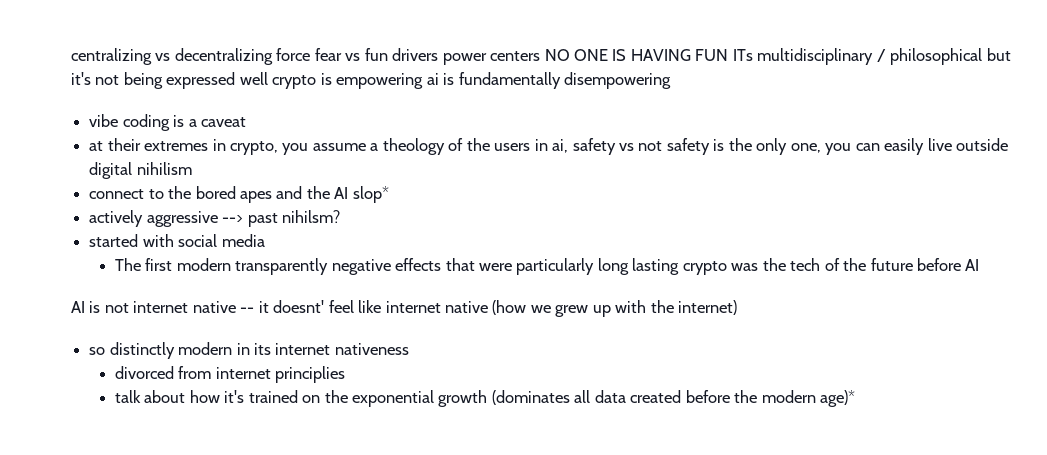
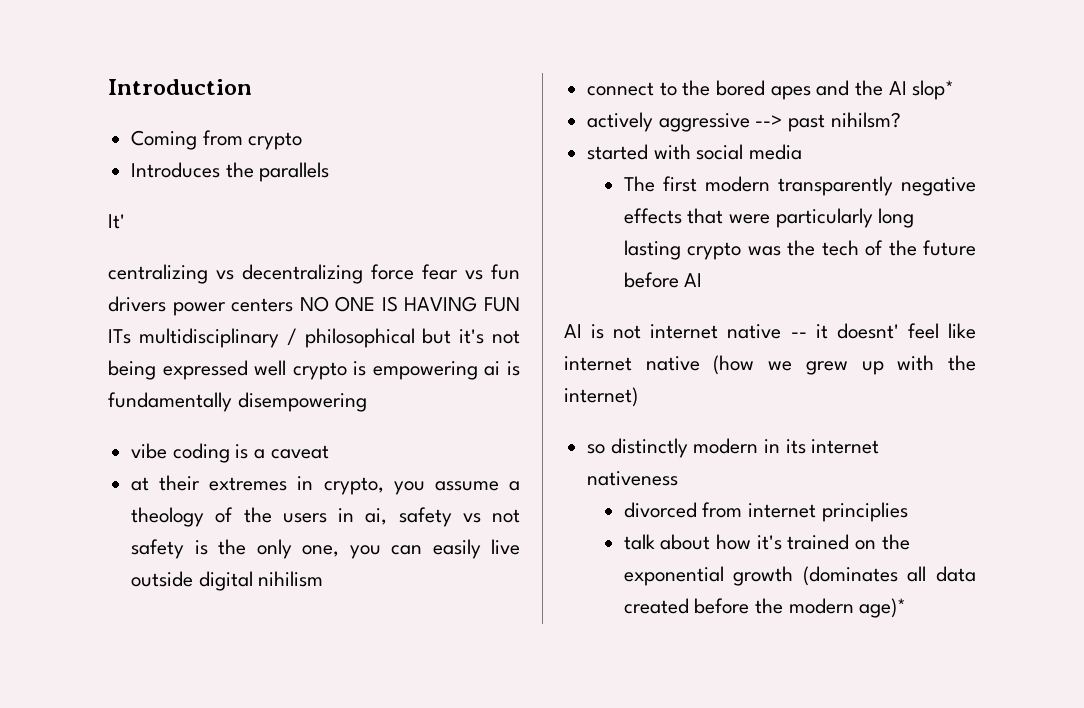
(71, 56) none -> [108,79,252,95] [131,130,303,150] [131,162,330,182] [108,214,125,229] Introduction // Coming from crypto // Introduces the parallels // It' //

